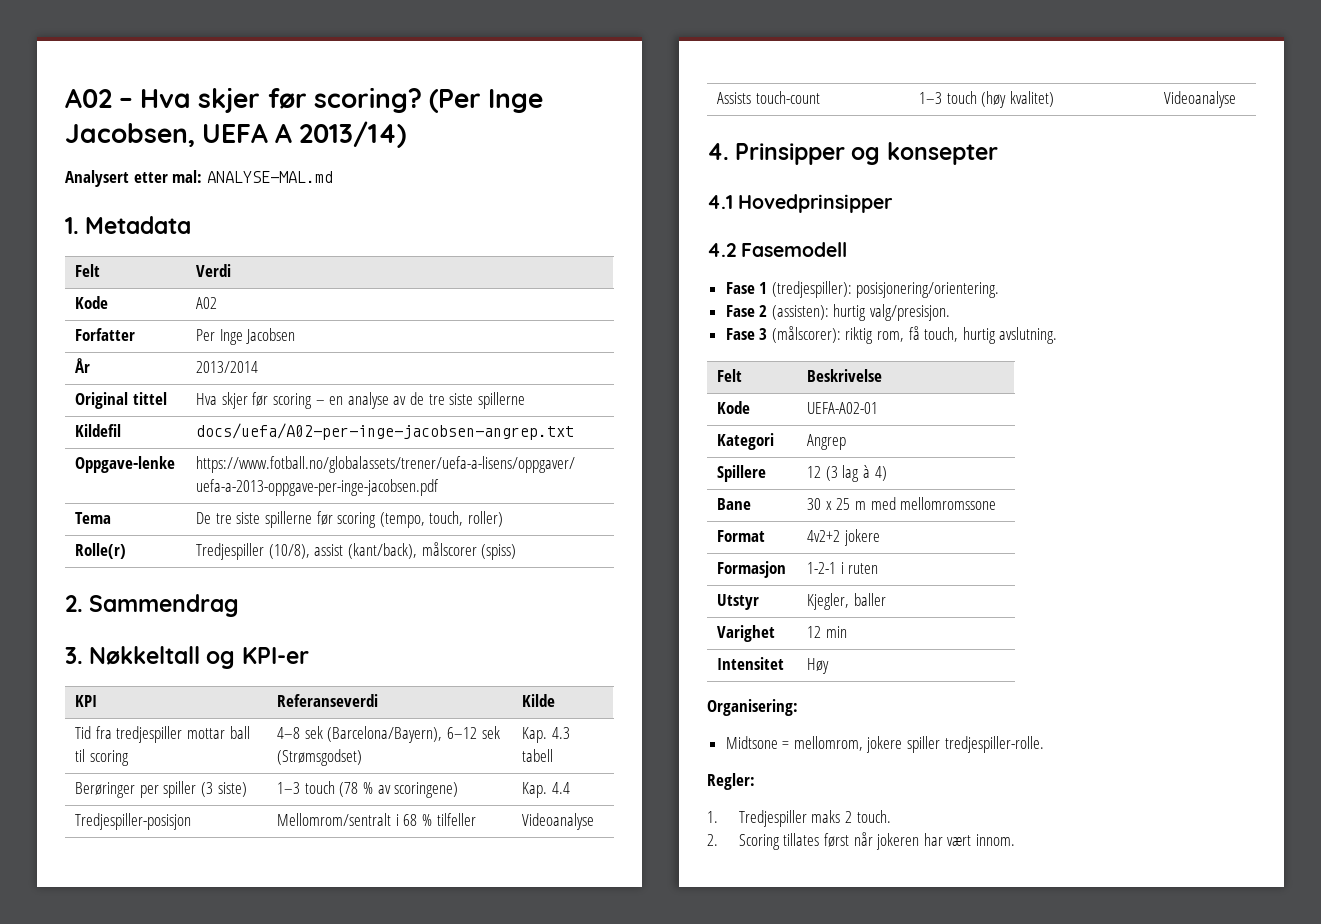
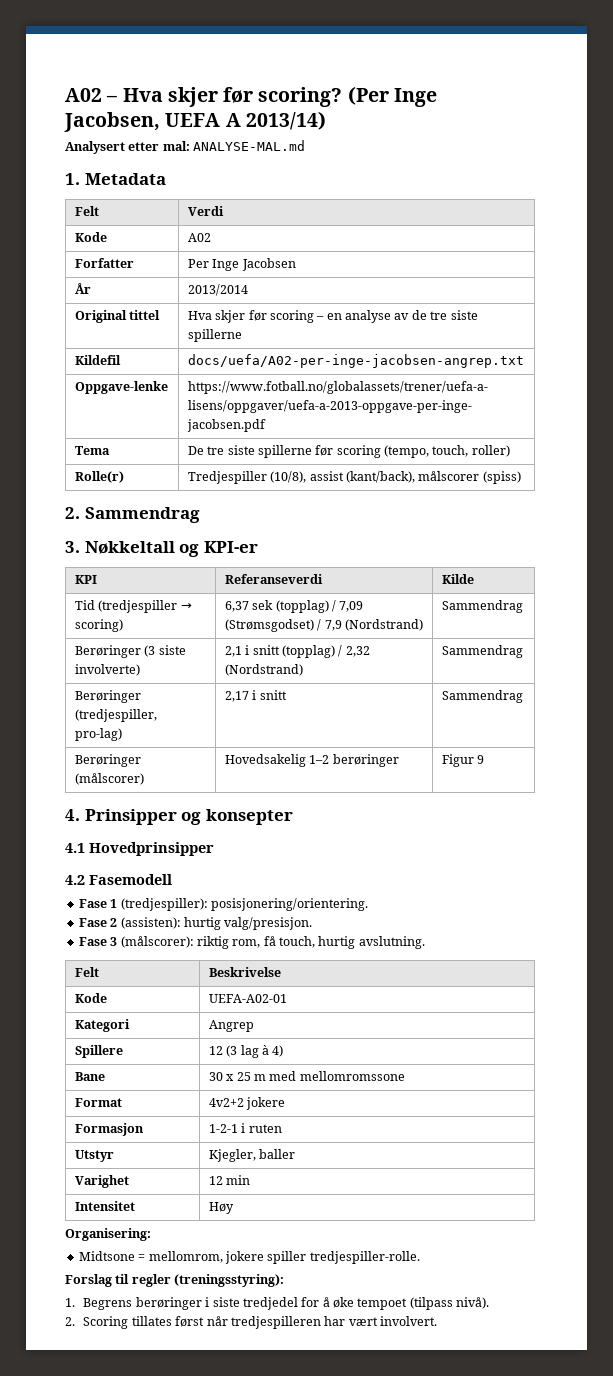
[95,726,250,743] [75,749,129,766] [277,726,500,743] [277,749,363,766] [522,727,570,743] [522,749,554,762] [75,781,247,798] [277,781,459,798] [522,782,570,798] [75,813,192,830] [277,813,476,826] [522,813,595,830] [717,91,820,104] [919,91,1055,108] [1164,91,1237,108] fra tredjespiller mottar ball til scoring | 4–8 sek (Barcelona/Bayern), 6–12 sek (Strømsgodset) | Kap. 4.3 tabell // Berøringer per spiller (3 siste) | 1–3 touch (78 % av scoringene) | Kap. 4.4 // Tredjespiller-posisjon | Mellomrom/sentralt i 68 % tilfeller | Videoanalyse // Assists touch-count | 1–3 touch (høy kvalitet) | Videoanalyse -> [98,600,192,613] [74,619,123,632] [224,600,364,613] [224,619,423,632] [441,600,523,613] [74,645,186,658] [74,664,140,676] [224,645,370,658] [224,664,303,676] [441,645,523,658] [74,690,141,703] [74,709,157,722] [74,728,122,741] [224,690,287,702] [441,690,523,703] [74,754,141,767] [74,773,144,785] [224,754,399,767] [441,754,485,767] (tredjespiller → scoring) | 6,37 sek (topplag) / 7,09 (Strømsgodset) / 7,9 (Nordstrand) | Sammendrag // Berøringer (3 siste involverte) | 2,1 i snitt (topplag) / 2,32 (Nordstrand) | Sammendrag // Berøringer (tredjespiller, pro-lag) | 2,17 i snitt | Sammendrag // Berøringer (målscorer) | Hovedsakelig 1–2 berøringer | Figur 9
[707,773,755,790] [707,810,891,827] Regler: // 1. Tredjespiller maks 2 touch. -> [65,1274,285,1287] [65,1297,490,1310] Forslag til regler (treningsstyring): // 1. Begrens berøringer i siste tredjedel for å øke tempoet (tilpass nivå).
[876,833,920,850] jokeren -> [230,1316,321,1329] tredjespilleren
[976,834,1016,846] innom. -> [380,1316,438,1326] involvert.

